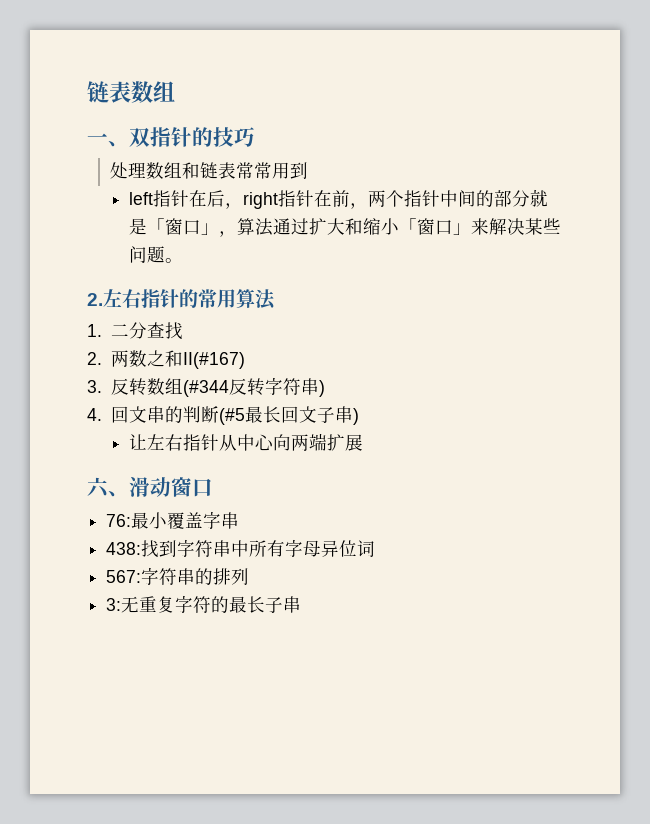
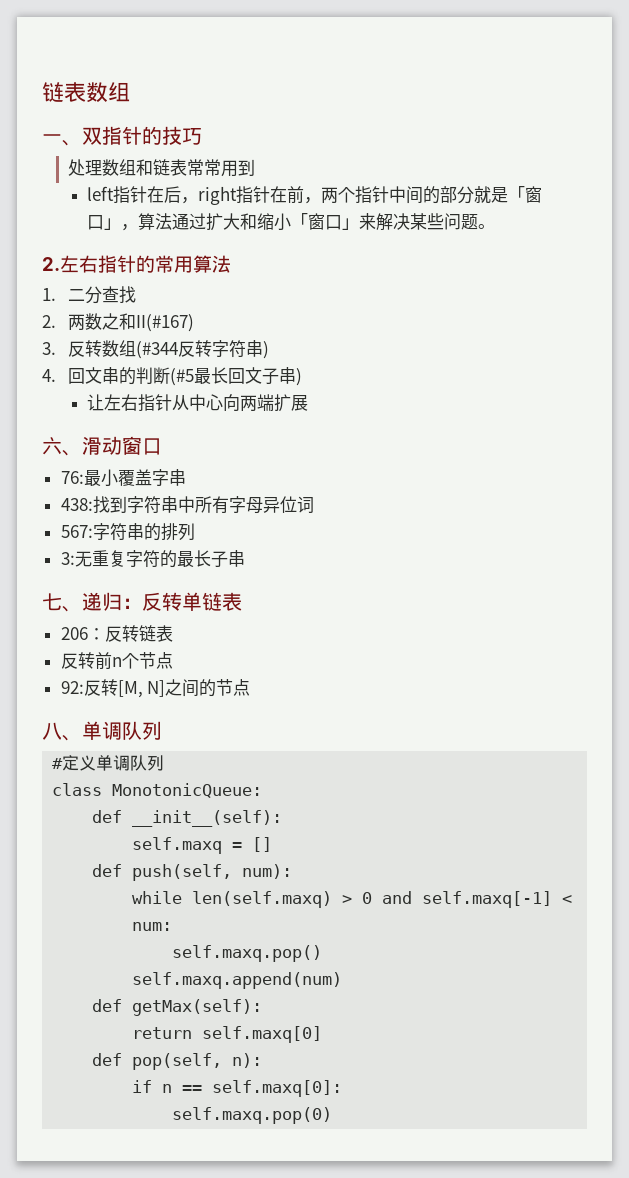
(302, 604) none -> [42,592,242,612] [60,625,173,642] [60,652,173,670] [60,679,251,698] [42,721,162,741] [52,755,165,771] [52,783,263,798] [92,810,283,827] [132,837,273,854] [92,864,293,881] [132,891,573,908] [132,922,173,931] [172,945,323,962] [132,972,343,989] [92,999,263,1016] [132,1026,323,1043] [92,1053,263,1070] [132,1080,343,1097] [172,1107,333,1124] // 七、递归：反转单链表 // 206：反转链表 // 反转前n个节点 // 92:反转[M, N]之间的节点 // 八、单调队列 // #定义单调队列 // class MonotonicQueue: // def __init__(self): // self.maxq = [] // def push(self, num): // while len(self.maxq) > 0 and self.maxq[-1] < num: // self.maxq.pop() // self.maxq.append(num) // def getMax(self): // return self.maxq[0] // def pop(self, n): // if n == self.maxq[0]: // self.maxq.pop(0)

